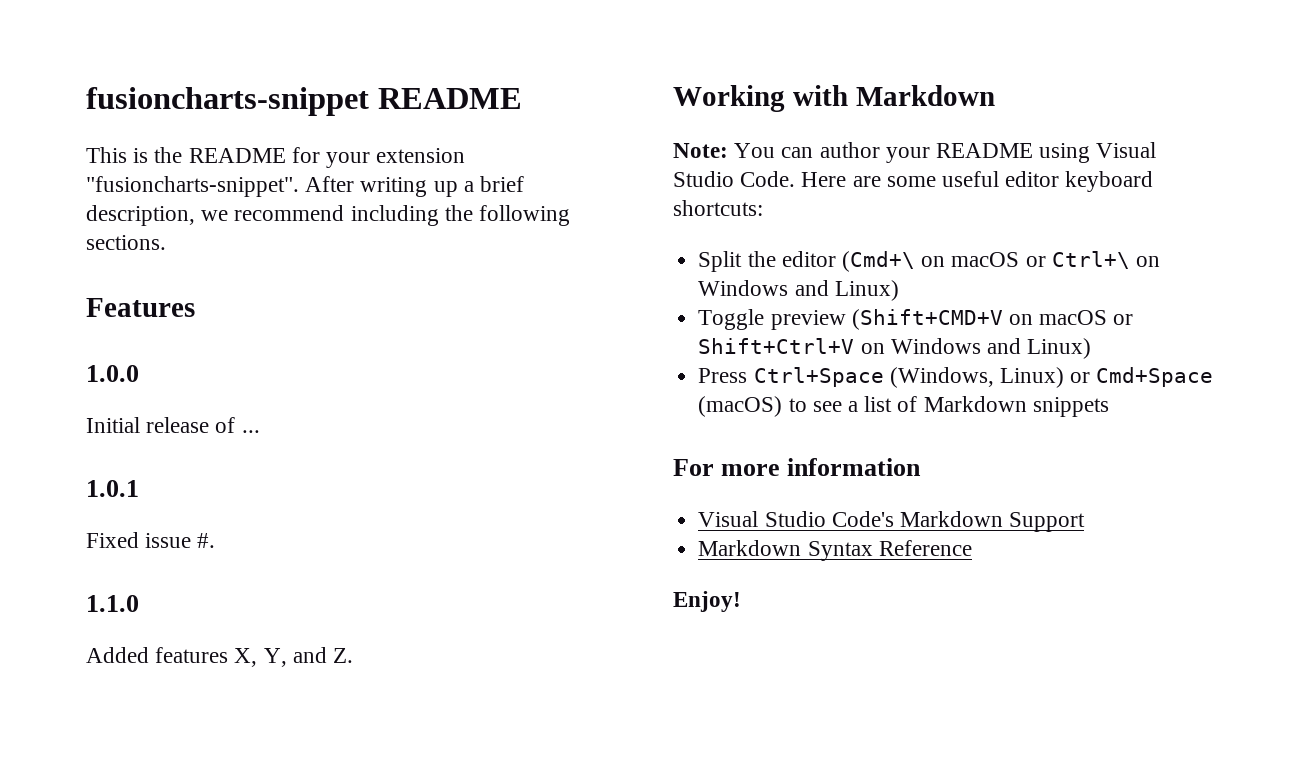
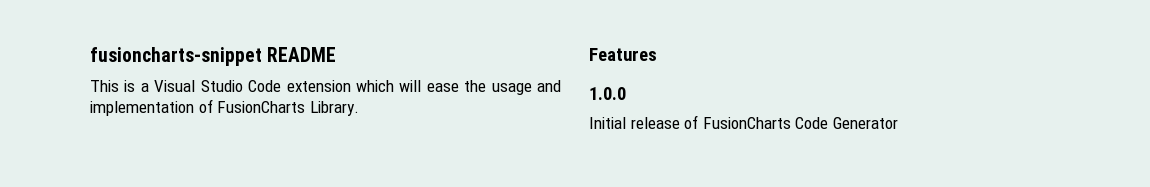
[154,147,466,168] [86,176,525,197] [86,205,571,226] [86,235,166,250] the README for your extension "fusioncharts-snippet". After writing up a brief description, we recommend including the following sections. -> [140,80,561,95] [90,99,359,116] a Visual Studio Code extension which will ease the usage and implementation of FusionCharts Library.
[241,430,260,433] [86,480,139,497] [86,532,216,548] [86,595,139,612] [86,647,354,667] [673,85,995,112] [673,142,1157,163] [673,171,1154,192] [673,200,763,216] [698,251,1160,272] [698,280,899,301] [698,309,1134,330] [698,338,1092,359] [698,367,1214,388] [698,396,1109,417] [673,458,922,476] [698,511,1086,532] [698,540,972,561] [673,591,741,612] ... // 1.0.1 // Fixed issue #. // 1.1.0 // Added features X, Y, and Z. // Working with Markdown // Note: You can author your README using Visual Studio Code. Here are some useful editor keyboard shortcuts: // Split the editor (Cmd+\ on macOS or Ctrl+\ on Windows and Linux) // Toggle preview (Shift+CMD+V on macOS or Shift+Ctrl+V on Windows and Linux) // Press Ctrl+Space (Windows, Linux) or Cmd+Space (macOS) to see a list of Markdown snippets // For more information // Visual Studio Code's Markdown Support // Markdown Syntax Reference // Enjoy! -> [702,117,898,129] FusionCharts Code Generator

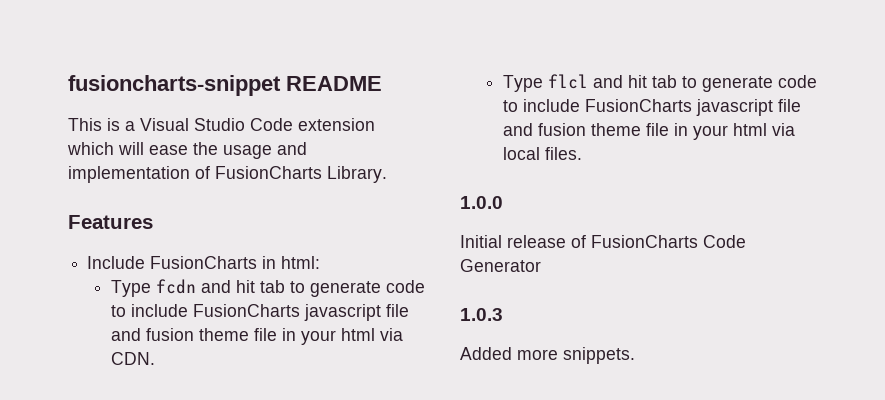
(657, 54) none -> [87,256,321,269] [110,279,425,297] [110,304,409,321] [110,328,403,345] [110,352,155,365] [502,74,817,92] [502,99,801,116] [502,123,795,140] [502,147,582,160] // Include FusionCharts in html: // Type fcdn and hit tab to generate code to include FusionCharts javascript file and fusion theme file in your html via CDN. // Type flcl and hit tab to generate code to include FusionCharts javascript file and fusion theme file in your html via local files.
(898, 123) none -> [460,308,503,321] [460,347,635,364] // 1.0.3 // Added more snippets.

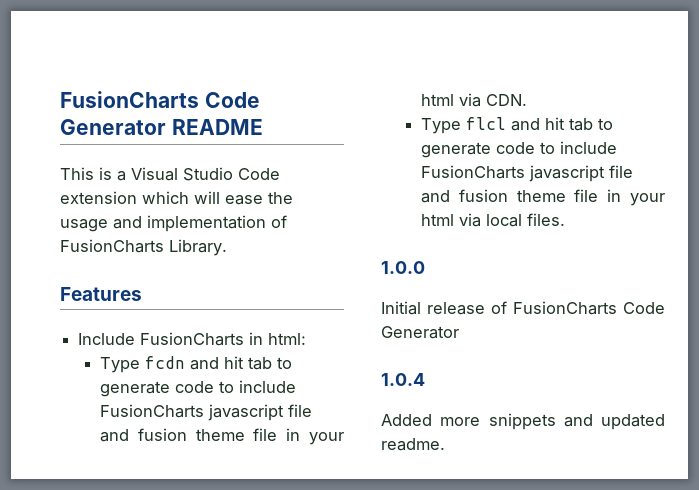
[68,75,281,96] fusioncharts-snippet -> [60,91,260,108] [60,119,166,135] FusionCharts Code Generator
[460,308,503,321] 1.0.3 -> [381,373,425,386] 1.0.4
[563,347,635,364] snippets. -> [488,413,665,430] [381,438,445,451] snippets and updated readme.

